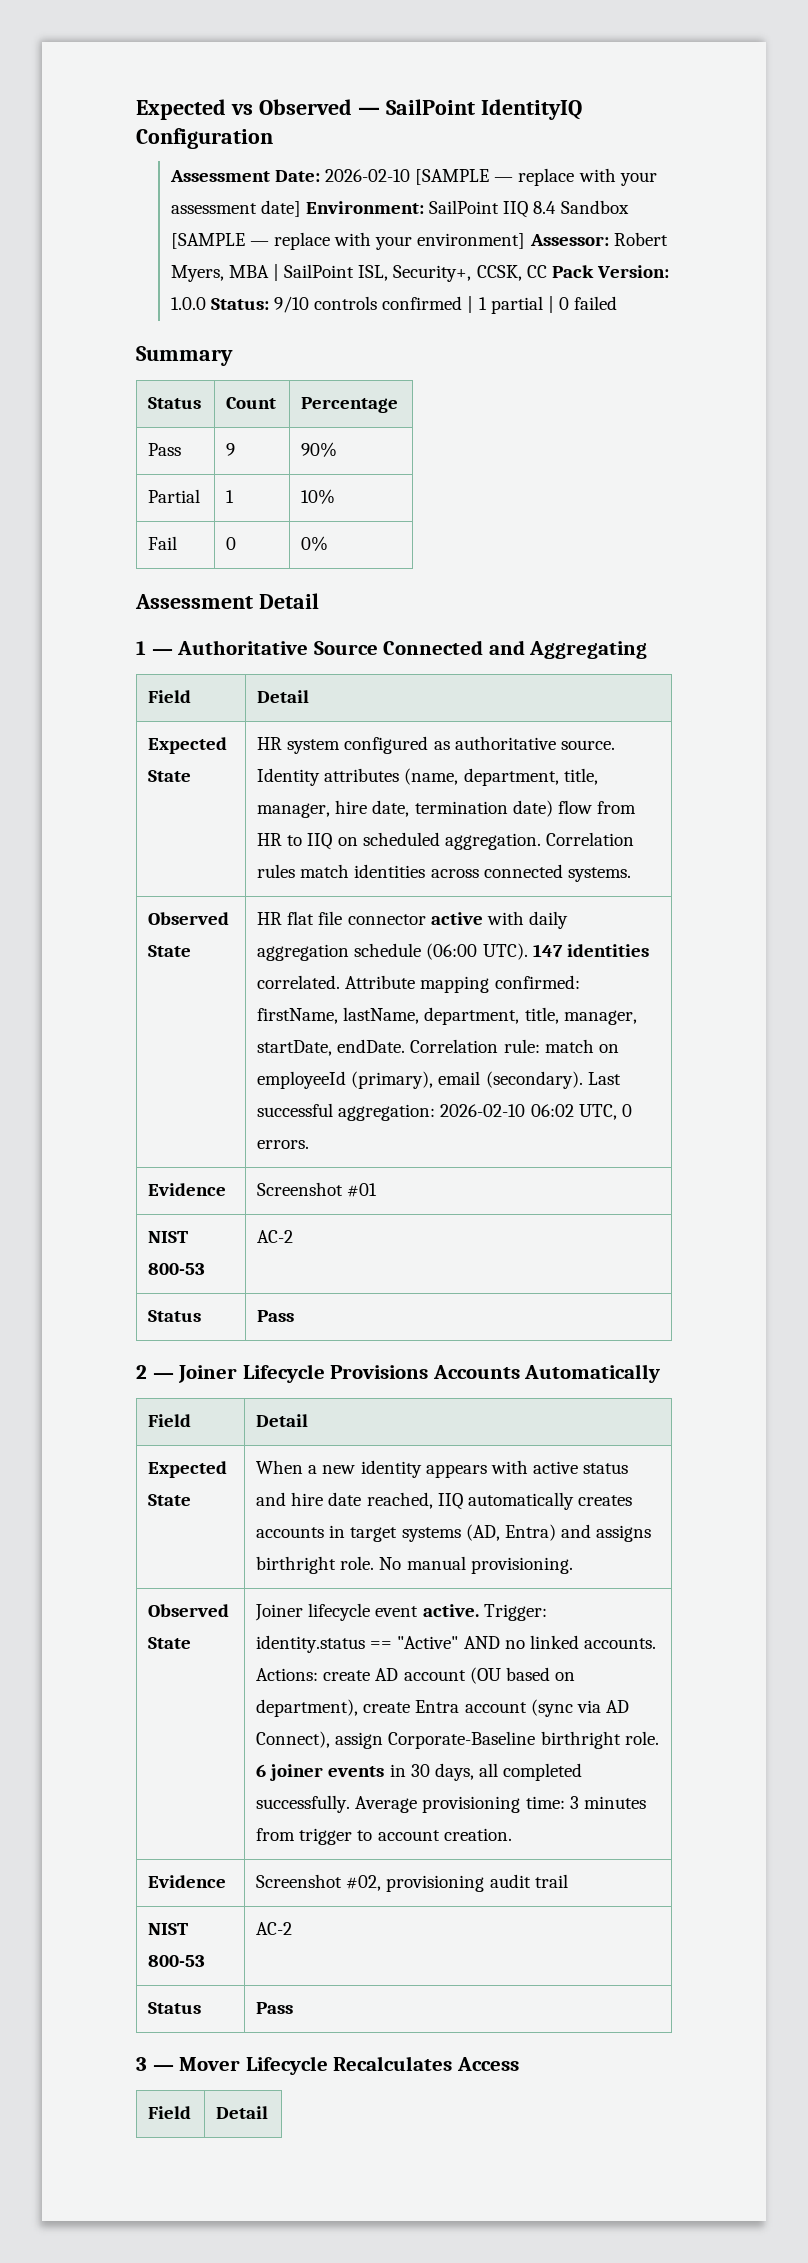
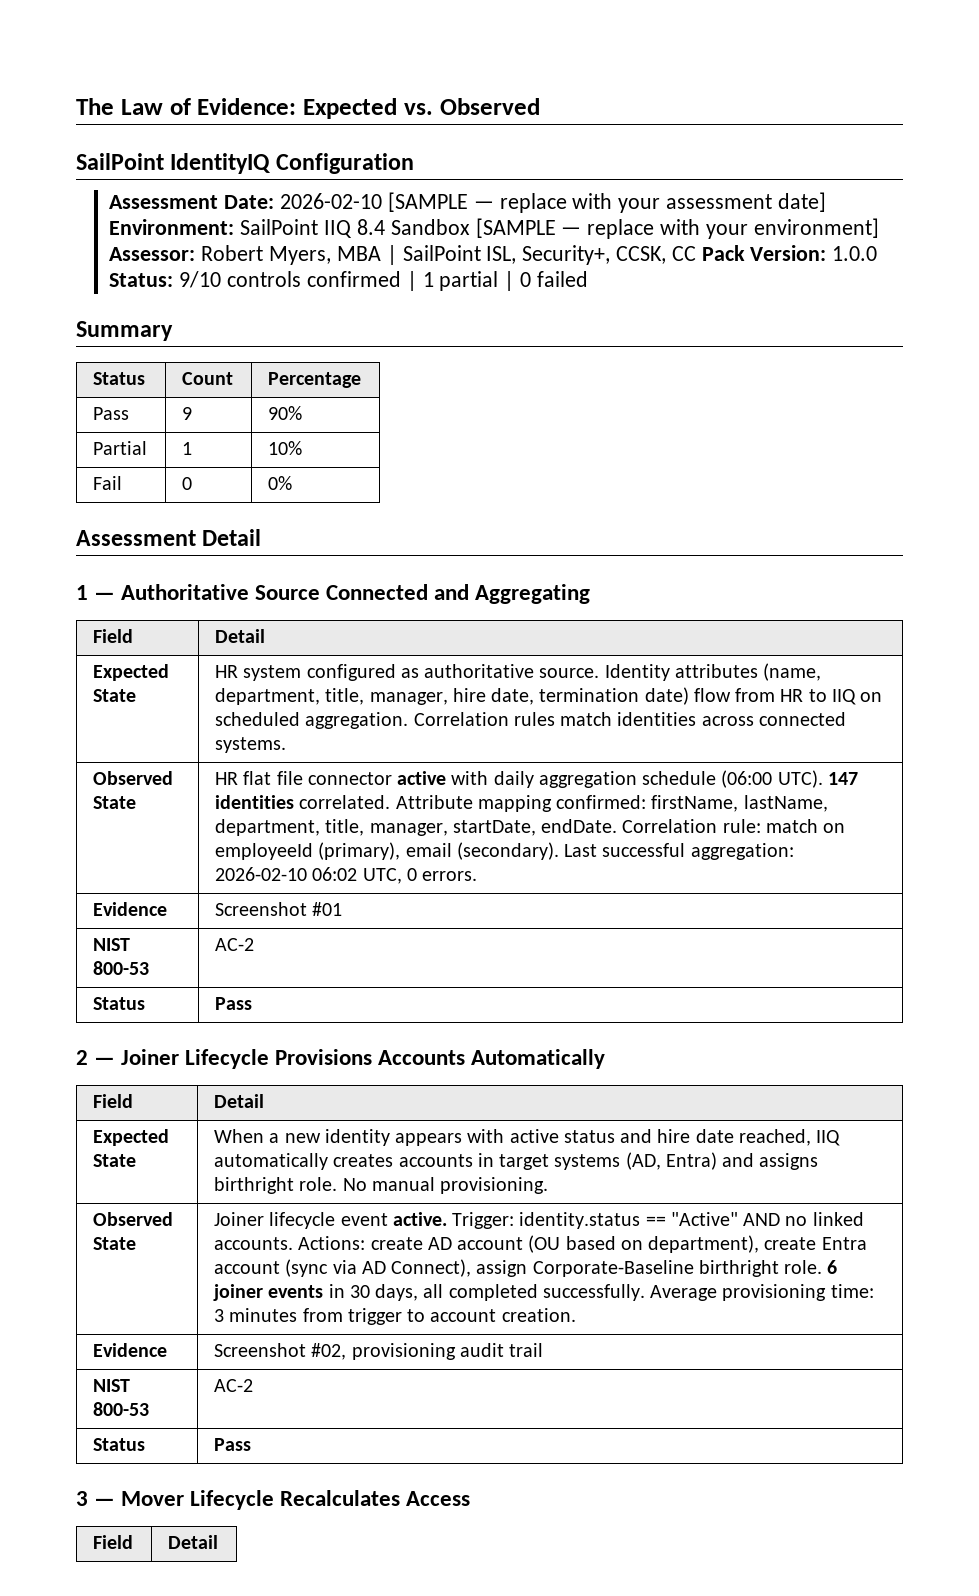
[136,99,380,120] Expected vs Observed — -> [76,98,540,119] The Law of Evidence: Expected vs. Observed //

